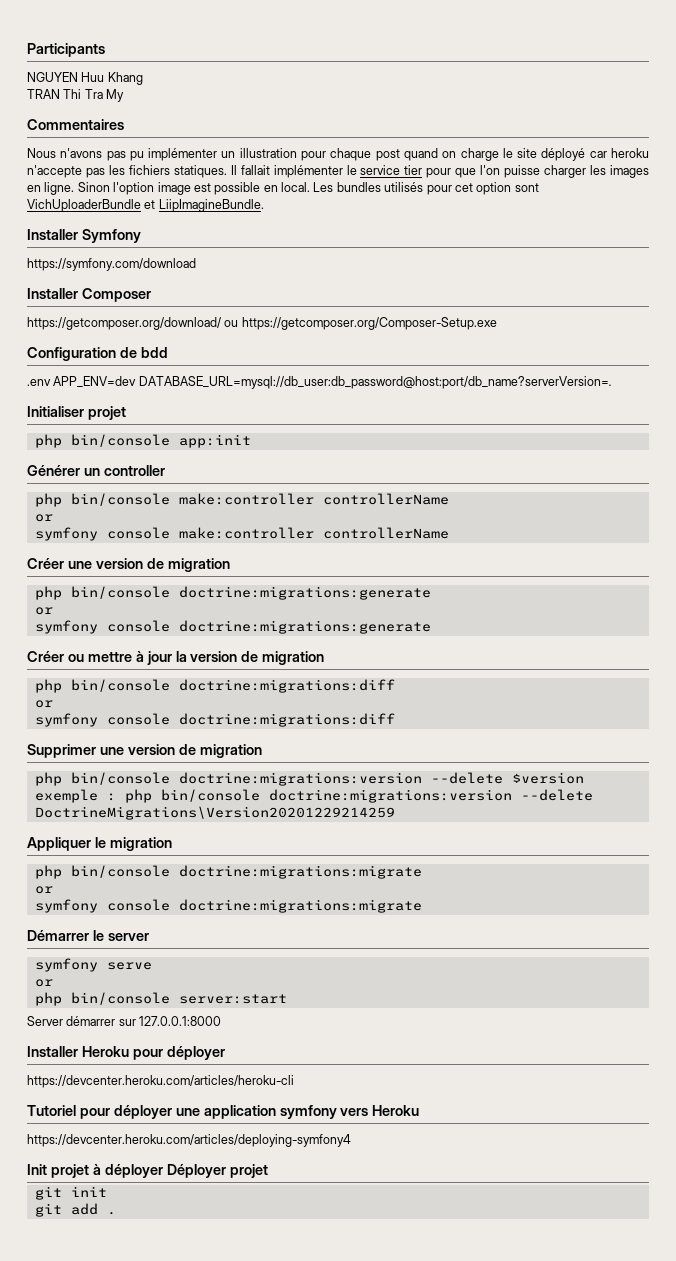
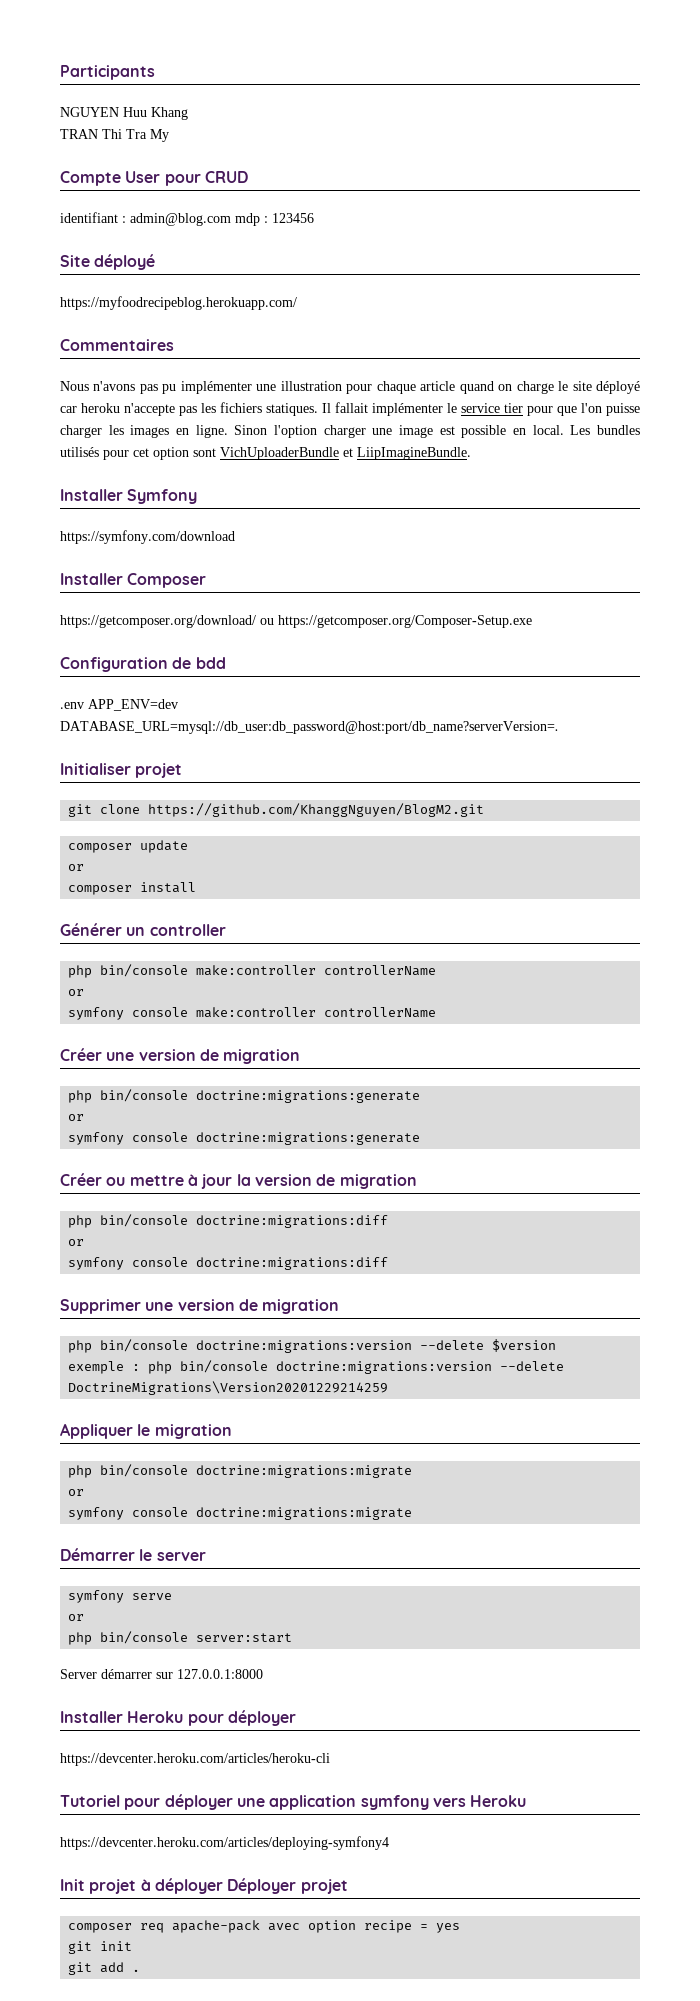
(125, 95) none -> [60,171,248,186] [60,212,314,226] [60,254,156,270] [60,296,297,310] // Compte User pour CRUD // identifiant : admin@blog.com mdp : 123456 // Site déployé // https://myfoodrecipeblog.herokuapp.com/
[221,151,236,158] un -> [256,384,277,391] une
[375,149,400,161] post -> [420,381,456,391] article
(155, 188) none -> [323,425,393,438] charger une
[34,434,251,448] php bin/console app:init -> [68,803,485,817] [68,840,189,853] [68,864,85,871] [68,882,197,895] git clone https://github.com/KhanggNguyen/BlogM2.git // composer update // or // composer install
(268, 1171) none -> [68,1920,461,1933] // composer req apache-pack avec option recipe = yes

